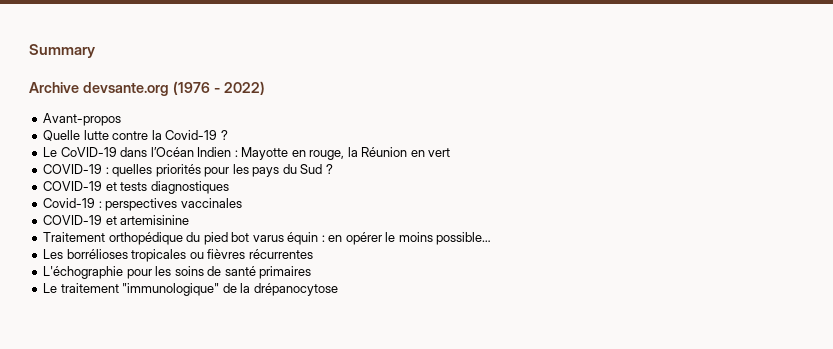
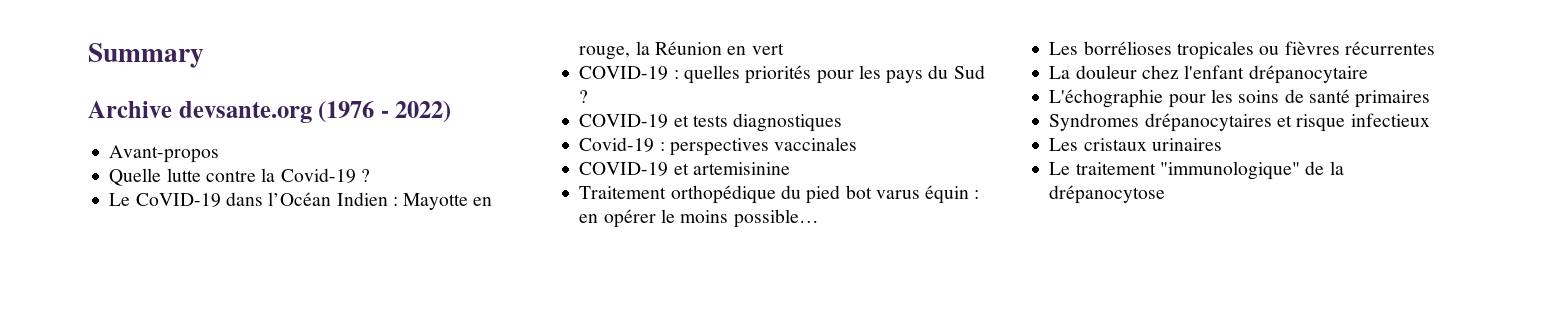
(313, 254) none -> [1049,65,1368,84] // La douleur chez l'enfant drépanocytaire
(312, 272) none -> [1049,113,1430,132] [1049,138,1222,151] // Syndromes drépanocytaires et risque infectieux // Les cristaux urinaires

